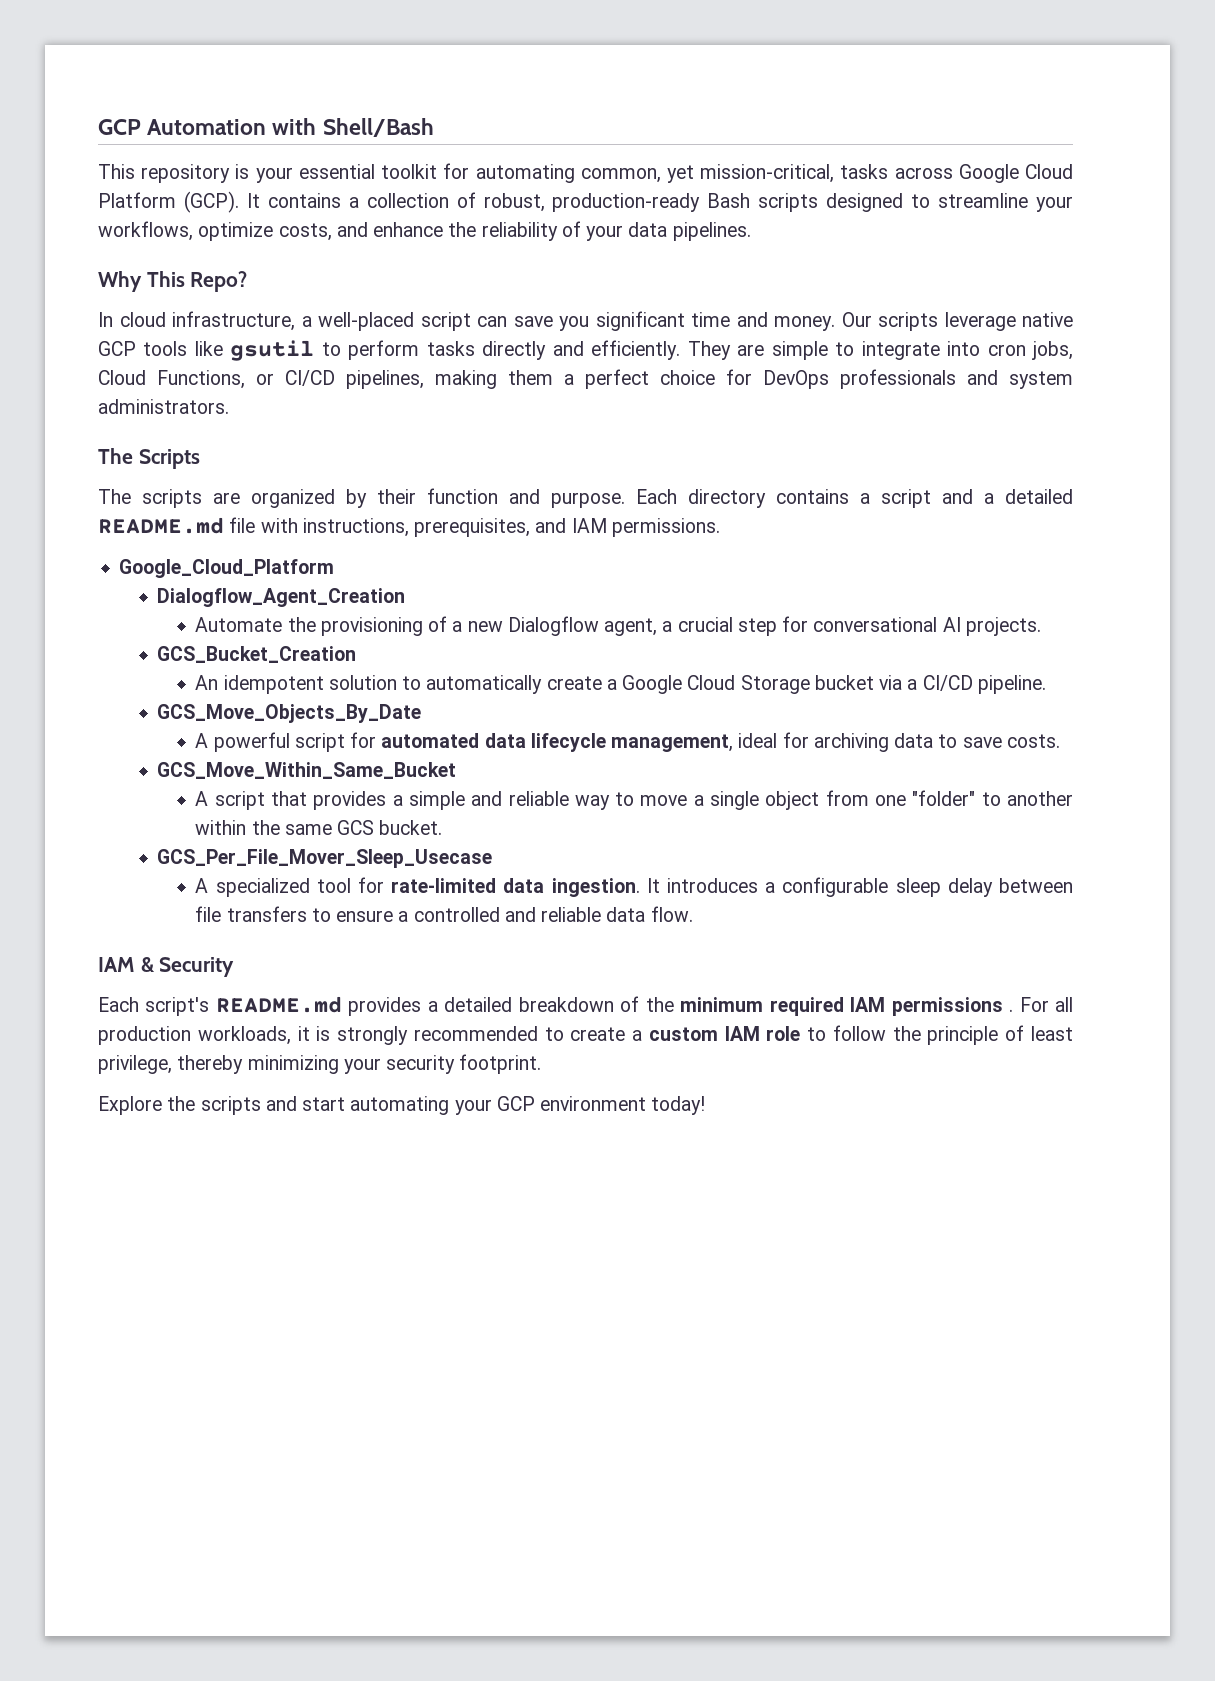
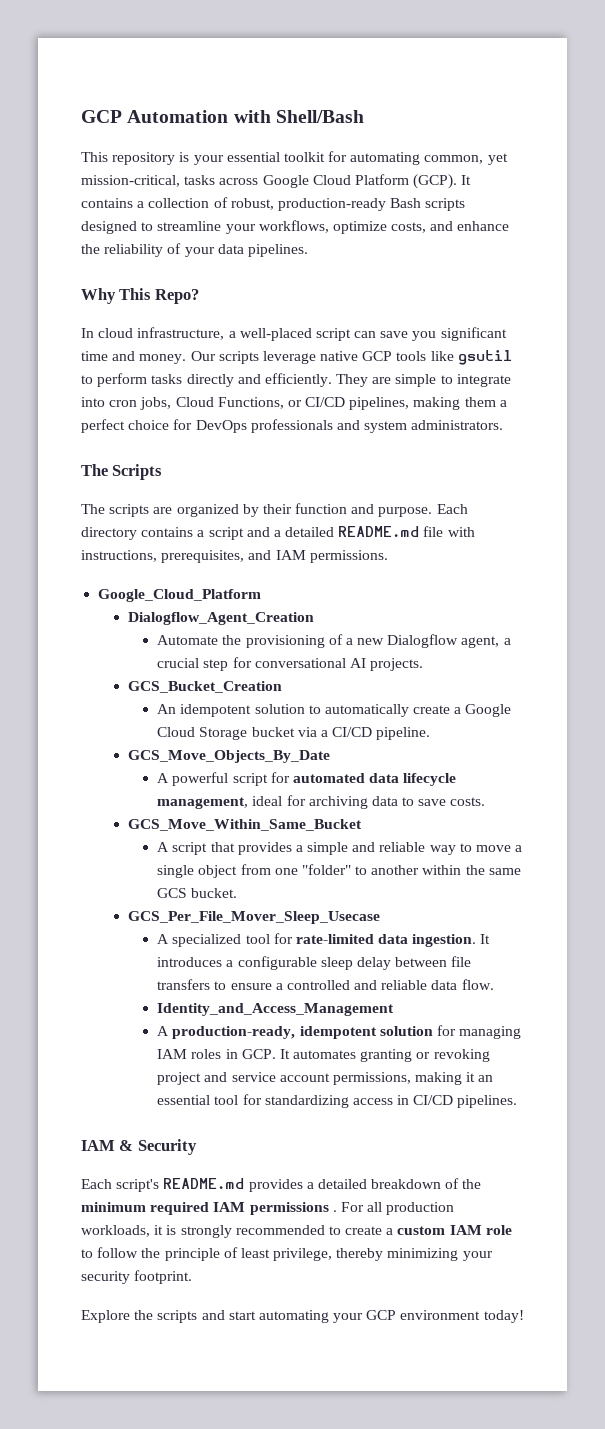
(693, 914) none -> [157,1003,395,1016] [157,1025,522,1039] [157,1049,490,1062] [157,1072,494,1085] [157,1094,518,1108] // Identity_and_Access_Management // A production-ready, idempotent solution for managing IAM roles in GCP. It automates granting or revoking project and service account permissions, making it an essential tool for standardizing access in CI/CD pipelines.

